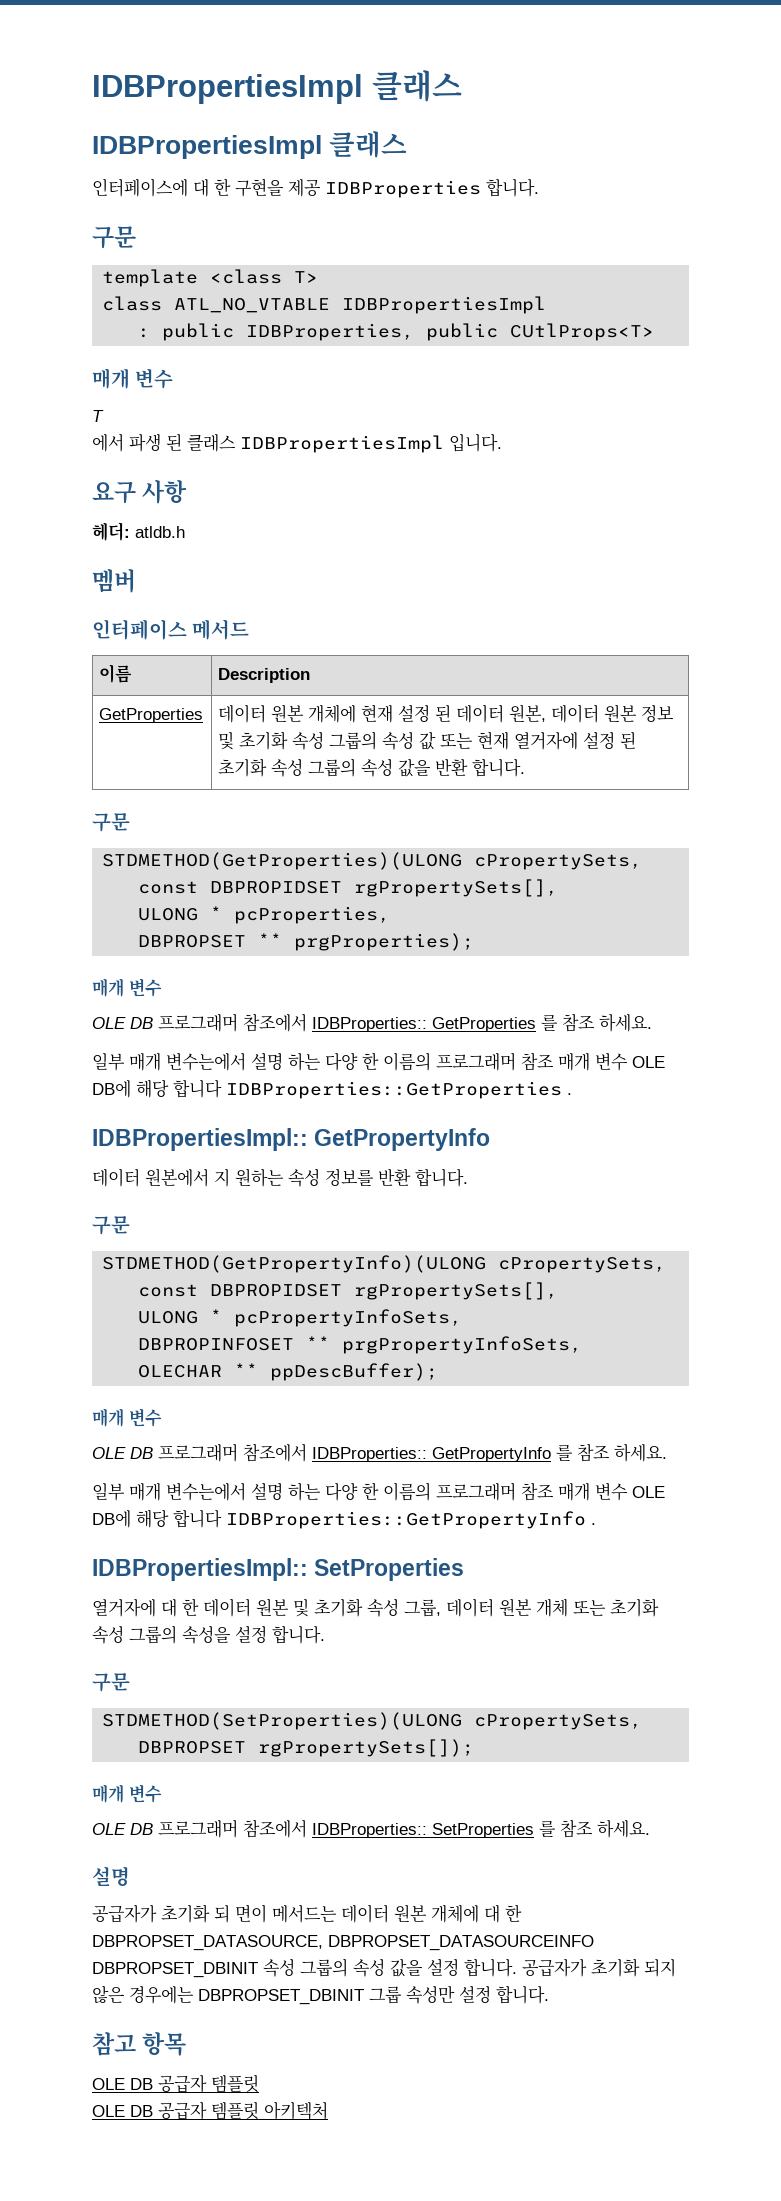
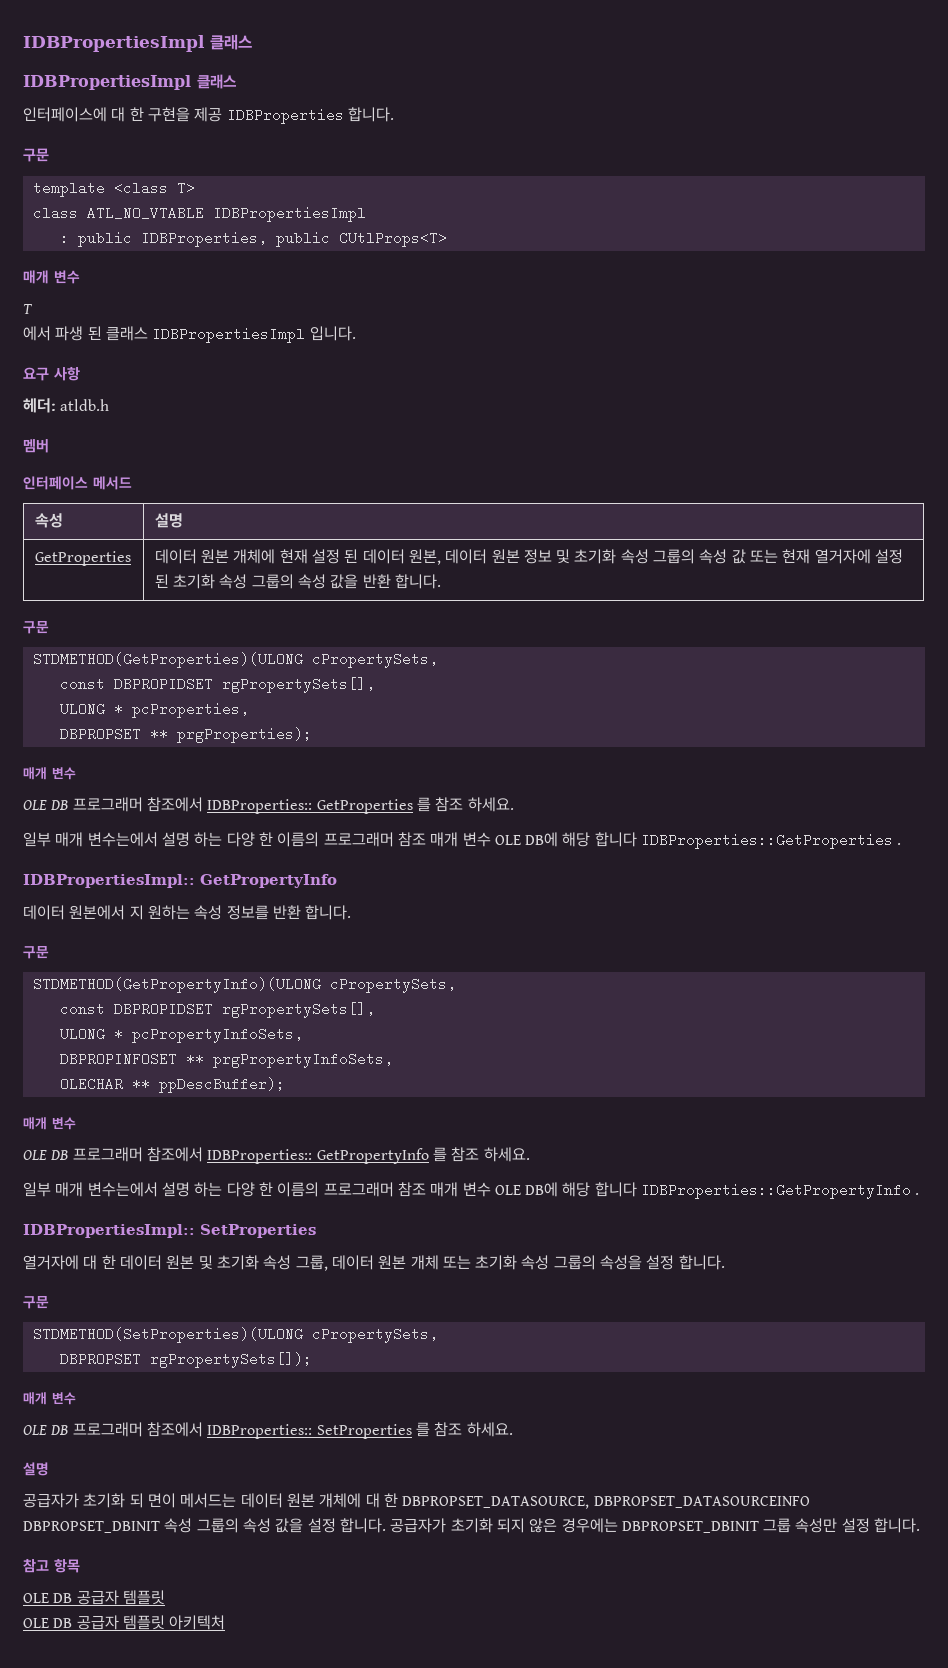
[99,664,133,683] [218,668,311,683] 이름 | Description -> [34,513,63,528] [154,513,183,528] 속성 | 설명

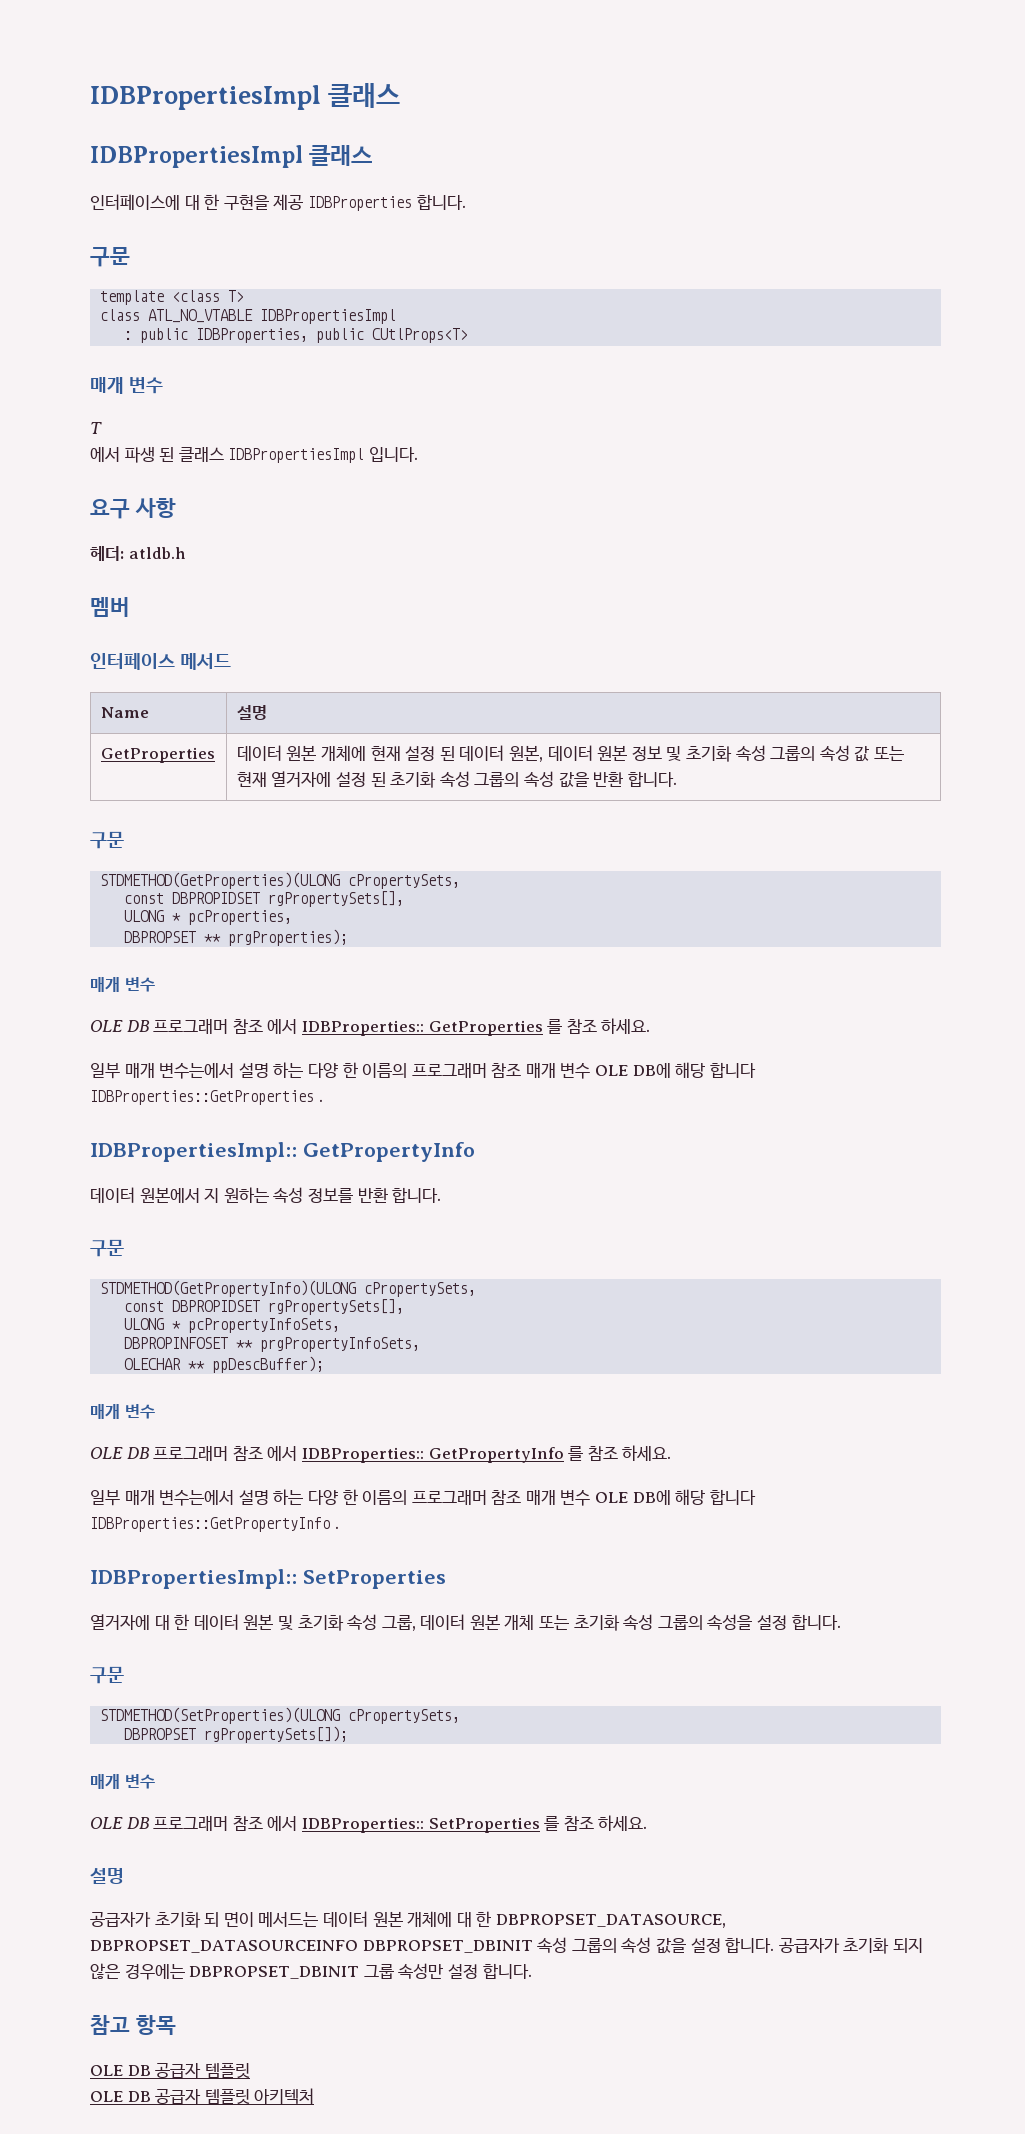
[34,513,63,528] 속성 -> [100,707,149,718] Name
[146,797,203,812] 참조에서 -> [232,1019,298,1034] 참조 에서
[146,1147,203,1162] 참조에서 -> [232,1446,298,1461] 참조 에서
[146,1422,203,1437] 참조에서 -> [232,1816,298,1831] 참조 에서

